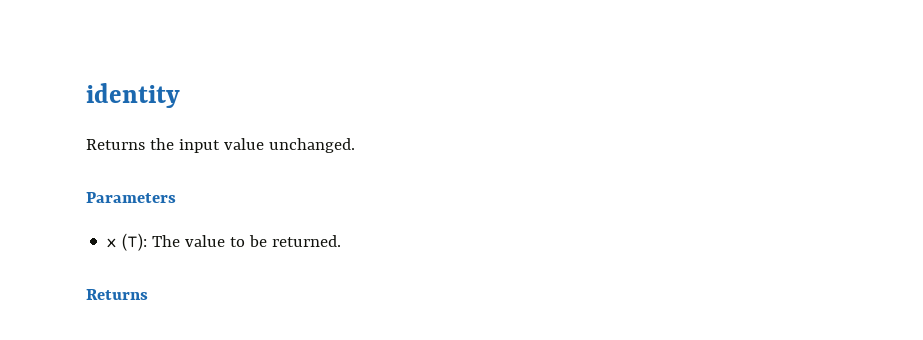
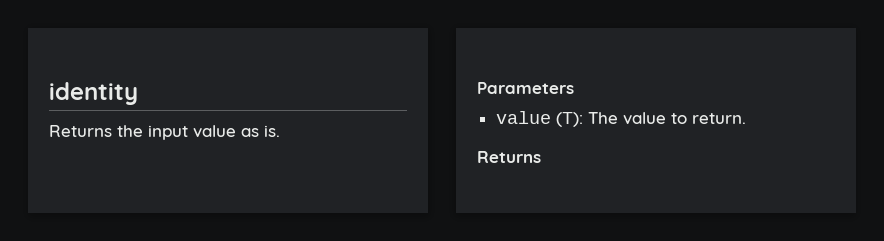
[268,138,355,153] unchanged. -> [241,125,280,137] as is.
[106,238,118,248] x -> [495,111,551,124] value
[249,235,342,247] be returned. -> [691,113,746,124] return.

